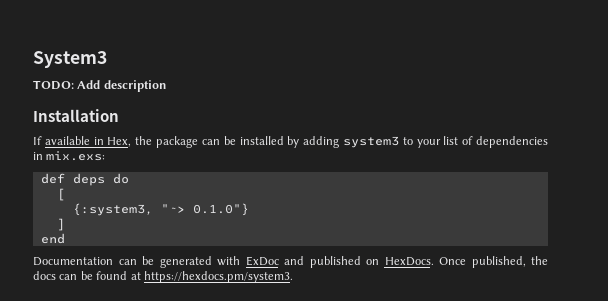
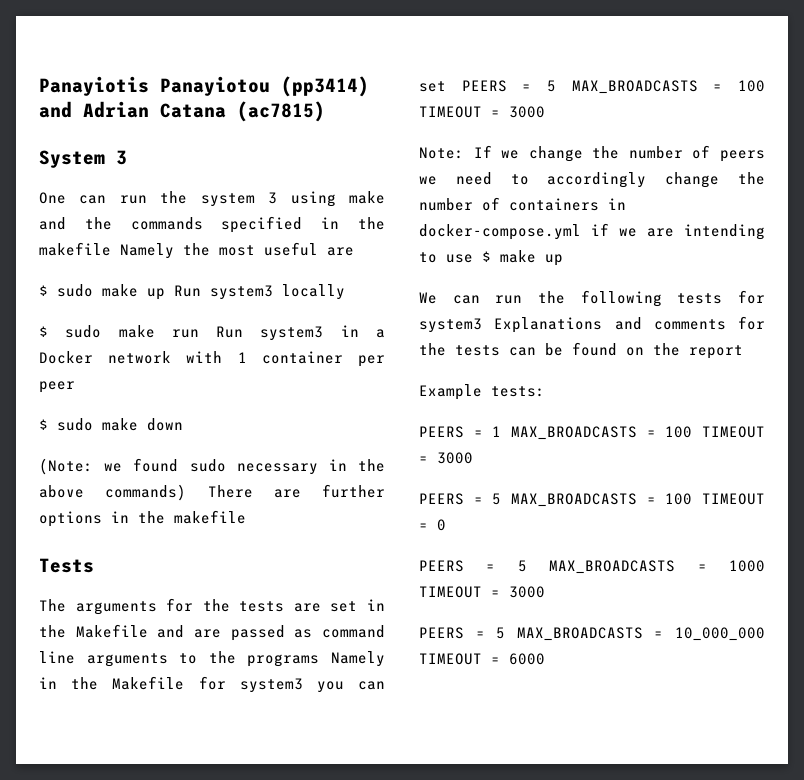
[33,51,107,68] [33,80,167,92] [33,109,119,122] [33,136,548,148] [33,151,106,161] [40,173,129,186] [56,188,65,201] [72,203,249,216] [56,218,65,231] [40,233,65,244] [33,256,548,268] [33,271,293,283] System3 // TODO: Add description // Installation // If available in Hex, the package can be installed by adding system3 to your list of dependencies in mix.exs: // def deps do // [ // {:system3, "~> 0.1.0"} // ] // end // Documentation can be generated with ExDoc and published on HexDocs. Once published, the docs can be found at https://hexdocs.pm/system3. -> [39,76,369,97] [39,101,325,122] [39,150,127,168] [39,191,385,207] [39,216,385,233] [39,242,354,259] [39,284,345,300] [39,325,385,341] [39,351,385,367] [39,381,75,393] [39,418,183,431] [39,458,385,475] [39,484,385,501] [39,510,246,527] [39,558,94,573] [39,598,385,615] [39,624,385,641] [39,651,385,667] [39,676,385,693] [419,80,765,94] [419,106,545,118] [419,145,765,162] [419,172,765,188] [419,197,626,211] [419,223,765,240] [419,250,563,266] [419,290,765,307] [419,316,765,333] [419,342,743,359] [419,384,545,400] [419,426,765,440] [419,452,473,464] [419,493,765,507] [419,519,446,531] [419,560,765,574] [419,586,545,598] [419,627,765,641] [419,653,545,665] Panayiotis Panayiotou (pp3414) and Adrian Catana (ac7815) // System 3 // One can run the system 3 using make and the commands specified in the makefile Namely the most useful are // $ sudo make up Run system3 locally // $ sudo make run Run system3 in a Docker network with 1 container per peer // $ sudo make down // (Note: we found sudo necessary in the above commands) There are further options in the makefile // Tests // The arguments for the tests are set in the Makefile and are passed as command line arguments to the programs Namely in the Makefile for system3 you can set PEERS = 5 MAX_BROADCASTS = 100 TIMEOUT = 3000 // Note: If we change the number of peers we need to accordingly change the number of containers in docker-compose.yml if we are intending to use $ make up // We can run the following tests for system3 Explanations and comments for the tests can be found on the report // Example tests: // PEERS = 1 MAX_BROADCASTS = 100 TIMEOUT = 3000 // PEERS = 5 MAX_BROADCASTS = 100 TIMEOUT = 0 // PEERS = 5 MAX_BROADCASTS = 1000 TIMEOUT = 3000 // PEERS = 5 MAX_BROADCASTS = 10_000_000 TIMEOUT = 6000

